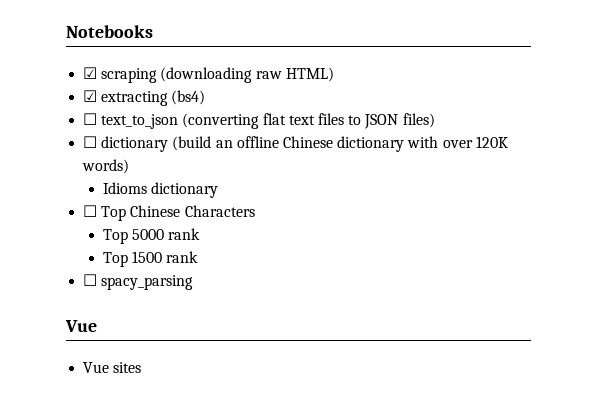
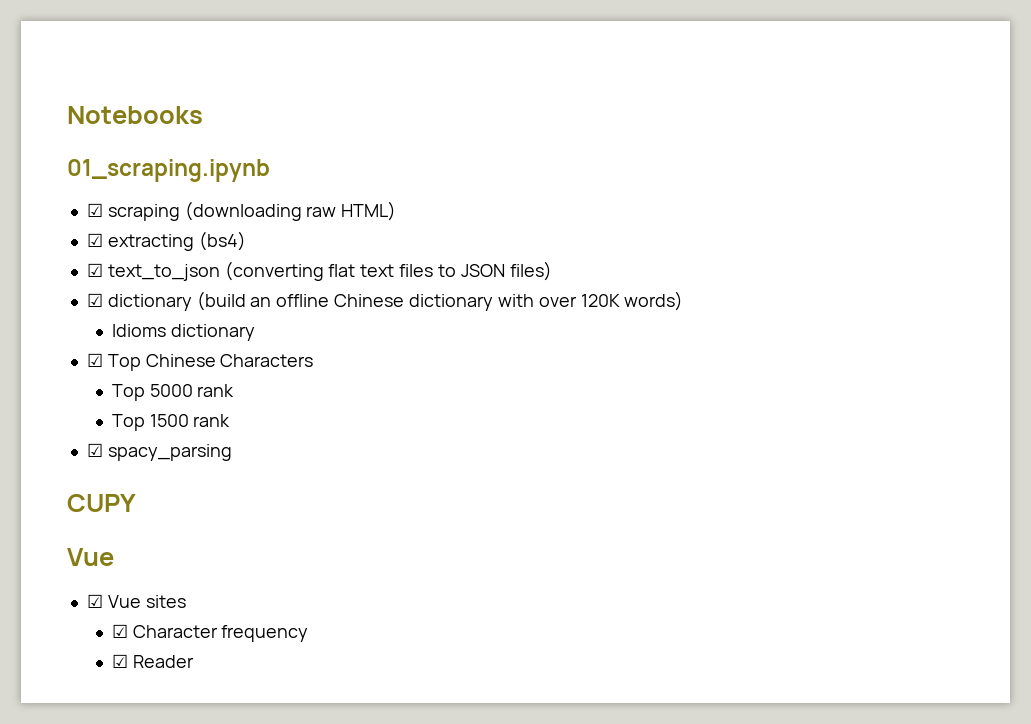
(153, 31) none -> [67,159,270,182] // 01_scraping.ipynb
[83,113,98,125] ☐ -> [86,263,103,277] ☑
[83,136,98,148] ☐ -> [86,293,103,307] ☑
[83,205,98,217] ☐ -> [86,353,103,367] ☑
[83,274,98,286] ☐ -> [86,443,103,457] ☑
(194, 282) none -> [67,494,136,512] // CUPY
(97, 326) none -> [86,594,103,608] ☑
(142, 367) none -> [111,624,309,642] [111,654,194,668] // ☑ Character frequency // ☑ Reader

